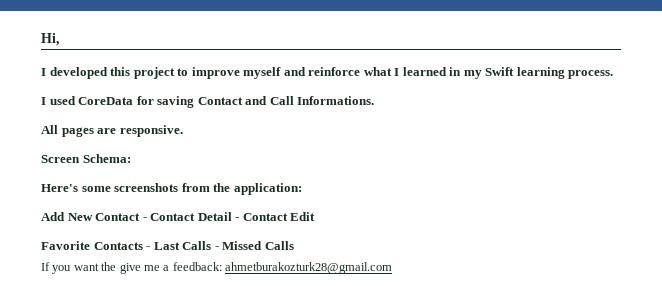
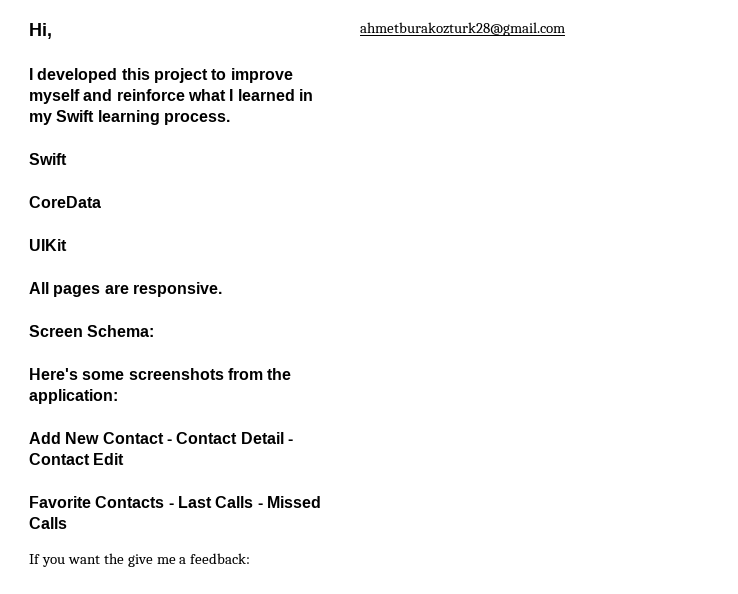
[41,96,76,105] I used -> [29,153,67,165] Swift //
[136,96,375,108] for saving Contact and Call Informations. -> [29,239,67,251] // UIKit

